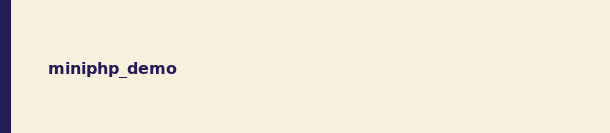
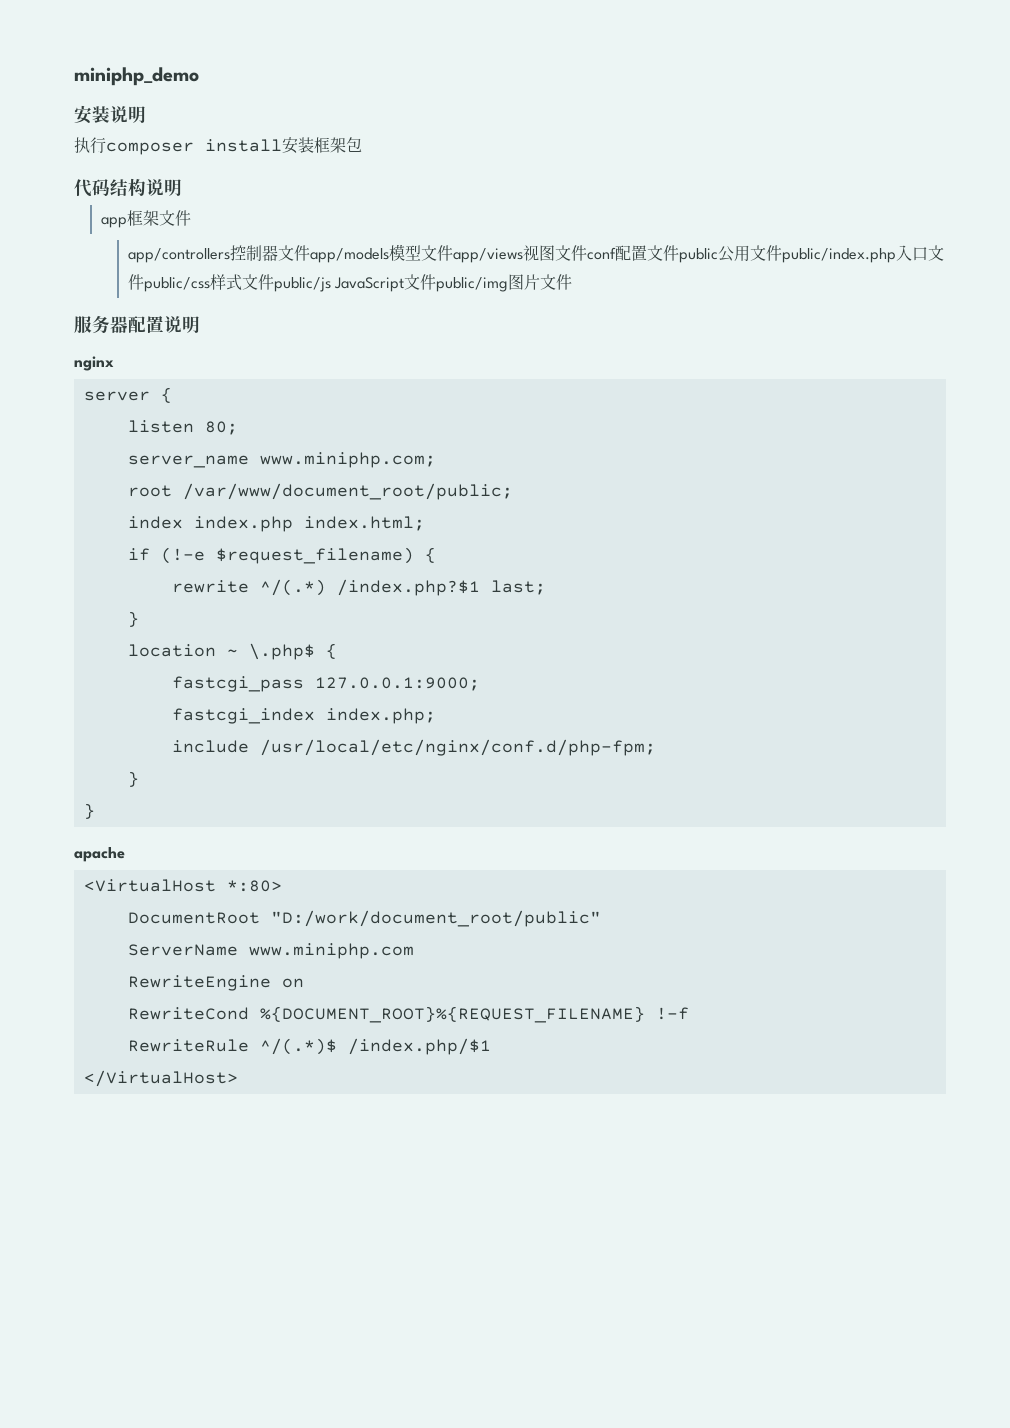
(177, 70) none -> [74,105,146,124] [74,137,362,155] [74,178,182,197] [101,210,192,228] [128,244,945,263] [128,274,573,292] [74,315,200,334] [74,356,114,371] [83,387,172,403] [127,420,238,435] [127,452,436,468] [127,483,513,500] [127,516,425,532] [127,547,436,564] [171,579,546,596] [127,611,139,627] [127,643,337,660] [171,676,480,692] [171,708,436,724] [171,739,656,756] [127,771,139,787] [83,803,95,819] [74,847,125,862] [83,879,282,892] [127,910,601,927] [127,943,414,959] [127,975,304,991] [127,1006,689,1023] [127,1038,491,1055] [83,1070,238,1087] // 安装说明 // 执行composer install安装框架包 // 代码结构说明 // app框架文件 // app/controllers控制器文件app/models模型文件app/views视图文件conf配置文件public公用文件public/index.php入口文件public/css样式文件public/js JavaScript文件public/img图片文件 // 服务器配置说明 // nginx // server { // listen 80; // server_name www.miniphp.com; // root /var/www/document_root/public; // index index.php index.html; // if (!-e $request_filename) { // rewrite ^/(.*) /index.php?$1 last; // } // location ~ \.php$ { // fastcgi_pass 127.0.0.1:9000; // fastcgi_index index.php; // include /usr/local/etc/nginx/conf.d/php-fpm; // } // } // apache // <VirtualHost *:80> // DocumentRoot "D:/work/document_root/public" // ServerName www.miniphp.com // RewriteEngine on // RewriteCond %{DOCUMENT_ROOT}%{REQUEST_FILENAME} !-f // RewriteRule ^/(.*)$ /index.php/$1 // </VirtualHost>

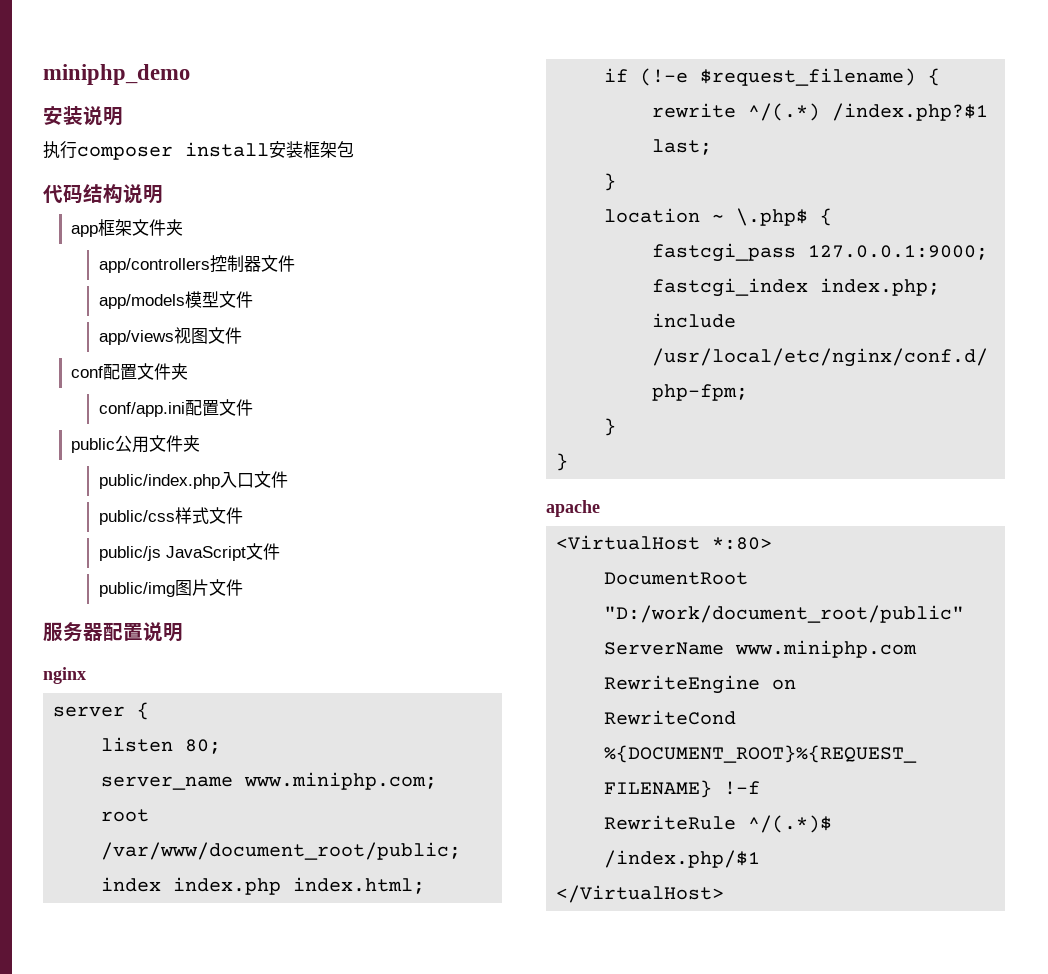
(192, 218) none -> [165,219,183,236] 夹
(311, 253) none -> (295, 263) //
(454, 253) none -> (253, 299) //
(588, 253) none -> (242, 335) //
(680, 253) none -> [170,363,188,380] [98,399,253,417] 夹 // conf/app.ini配置文件 //
(783, 253) none -> [182,435,200,452] 夹 //
(145, 282) none -> (288, 479) //
(275, 282) none -> (243, 515) //
(437, 282) none -> (280, 551) //

